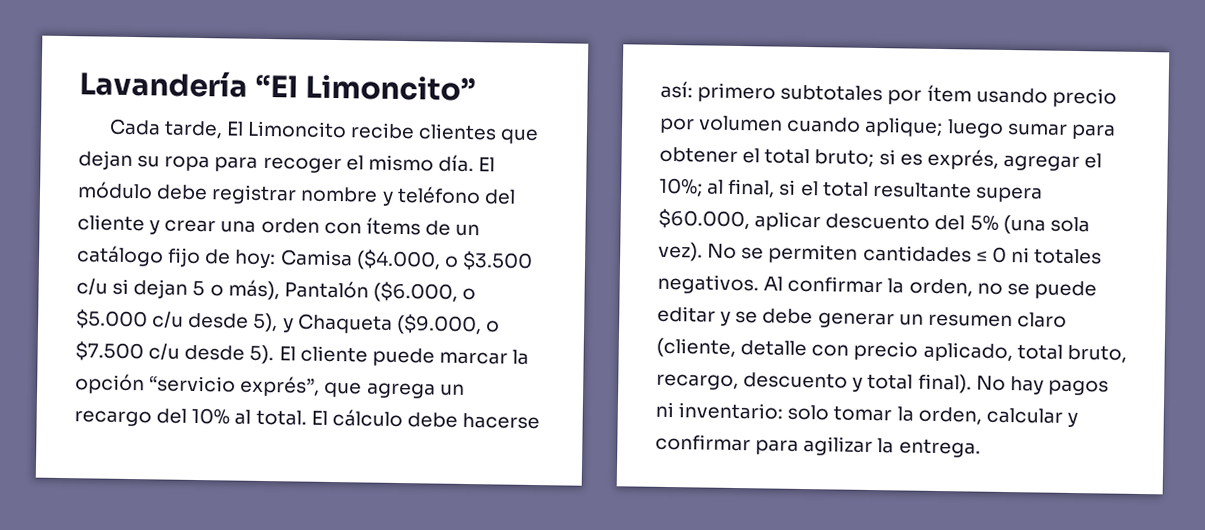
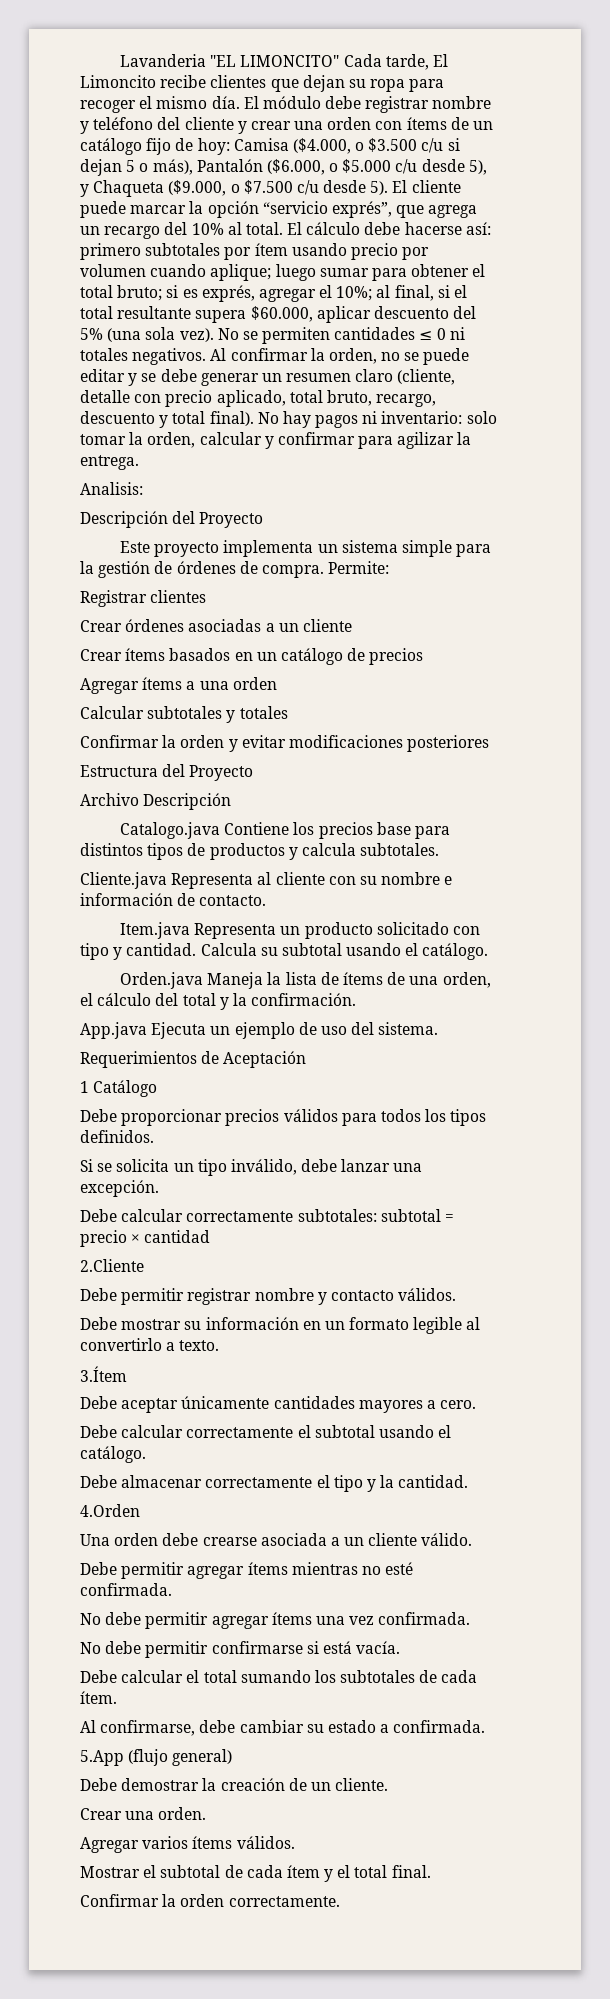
[79,69,476,102] Lavandería “El Limoncito” // -> [120,54,340,67] Lavanderia "EL LIMONCITO"
(981, 448) none -> [80,482,143,495] [80,511,264,528] [120,540,492,557] [80,561,390,578] [80,590,207,607] [80,619,352,632] [80,648,424,665] [80,677,277,694] [80,706,288,723] [80,735,490,752] [80,764,254,781] [80,793,232,810] [120,822,451,839] [80,843,440,860] [80,872,453,889] [80,893,267,906] [120,922,481,939] [80,943,489,960] [120,972,491,989] [80,993,357,1010] [80,1022,439,1039] [80,1051,307,1068] [80,1080,158,1097] [80,1109,487,1126] [80,1130,154,1143] [80,1159,423,1176] [80,1180,159,1197] [80,1209,454,1222] [80,1230,211,1247] [80,1259,144,1272] [80,1288,457,1305] [80,1317,481,1334] [80,1338,220,1351] [80,1366,127,1382] [80,1396,477,1413] [80,1425,452,1438] [80,1446,146,1463] [80,1475,469,1492] [80,1504,140,1517] [80,1533,473,1546] [80,1562,414,1579] [80,1583,172,1596] [80,1612,471,1629] [80,1641,401,1658] [80,1670,478,1683] [80,1691,117,1704] [80,1720,486,1736] [80,1749,233,1766] [80,1778,389,1791] [80,1807,207,1820] [80,1836,295,1853] [80,1865,431,1882] [80,1894,340,1907] // Analisis: // Descripción del Proyecto // Este proyecto implementa un sistema simple para la gestión de órdenes de compra. Permite: // Registrar clientes // Crear órdenes asociadas a un cliente // Crear ítems basados en un catálogo de precios // Agregar ítems a una orden // Calcular subtotales y totales // Confirmar la orden y evitar modificaciones posteriores // Estructura del Proyecto // Archivo Descripción // Catalogo.java Contiene los precios base para distintos tipos de productos y calcula subtotales. // Cliente.java Representa al cliente con su nombre e información de contacto. // Item.java Representa un producto solicitado con tipo y cantidad. Calcula su subtotal usando el catálogo. // Orden.java Maneja la lista de ítems de una orden, el cálculo del total y la confirmación. // App.java Ejecuta un ejemplo de uso del sistema. // Requerimientos de Aceptación // 1 Catálogo // Debe proporcionar precios válidos para todos los tipos definidos. // Si se solicita un tipo inválido, debe lanzar una excepción. // Debe calcular correctamente subtotales: subtotal = precio × cantidad // 2.Cliente // Debe permitir registrar nombre y contacto válidos. // Debe mostrar su información en un formato legible al convertirlo a texto. // 3.Ítem // Debe aceptar únicamente cantidades mayores a cero. // Debe calcular correctamente el subtotal usando el catálogo. // Debe almacenar correctamente el tipo y la cantidad. // 4.Orden // Una orden debe crearse asociada a un cliente válido. // Debe permitir agregar ítems mientras no esté confirmada. // No debe permitir agregar ítems una vez confirmada. // No debe permitir confirmarse si está vacía. // Debe calcular el total sumando los subtotales de cada ítem. // Al confirmarse, debe cambiar su estado a confirmada. // 5.App (flujo general) // Debe demostrar la creación de un cliente. // Crear una orden. // Agregar varios ítems válidos. // Mostrar el subtotal de cada ítem y el total final. // Confirmar la orden correctamente.

